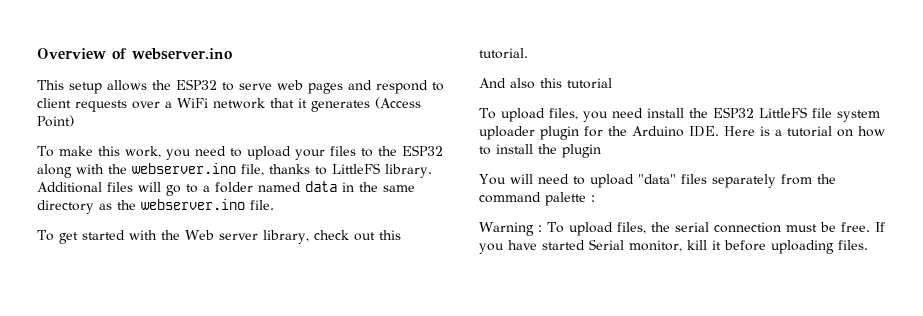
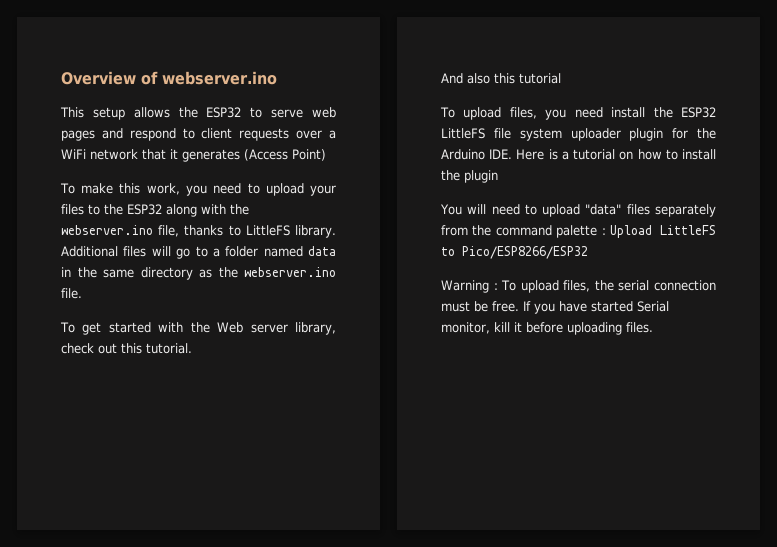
(595, 198) none -> [610,225,716,238] [441,246,588,259] Upload LittleFS to Pico/ESP8266/ESP32

